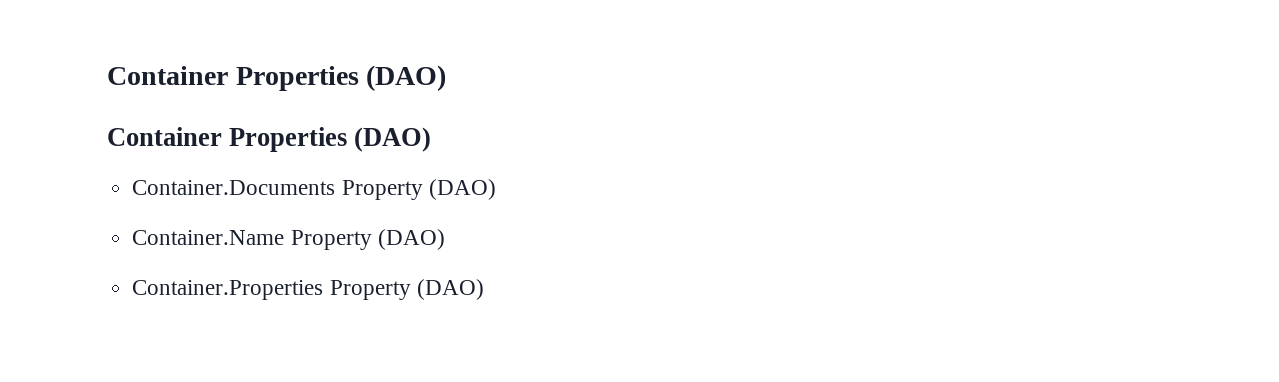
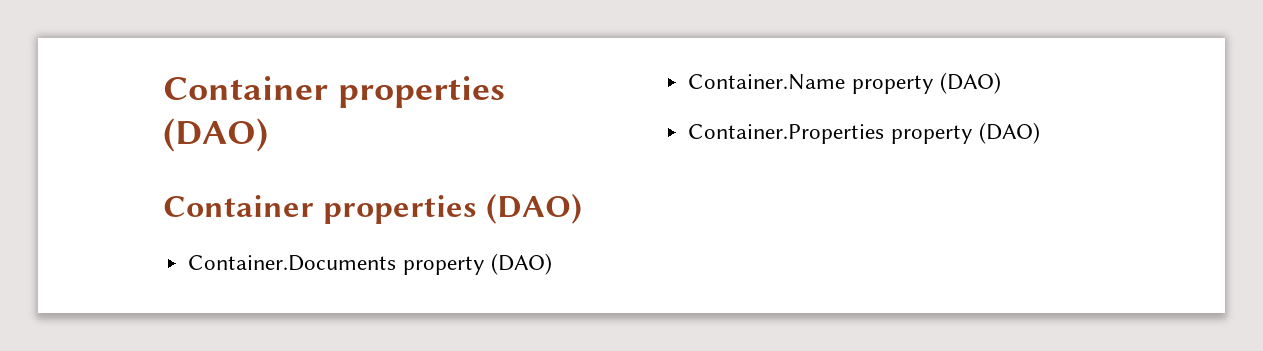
[107,66,359,91] Container Properties -> [163,76,505,108] Container properties
[229,127,348,152] Properties -> [322,195,477,224] properties
[341,180,423,200] Property -> [402,256,485,275] property
[290,230,372,250] Property -> [851,75,934,94] property
[329,280,411,300] Property -> [890,125,973,144] property

